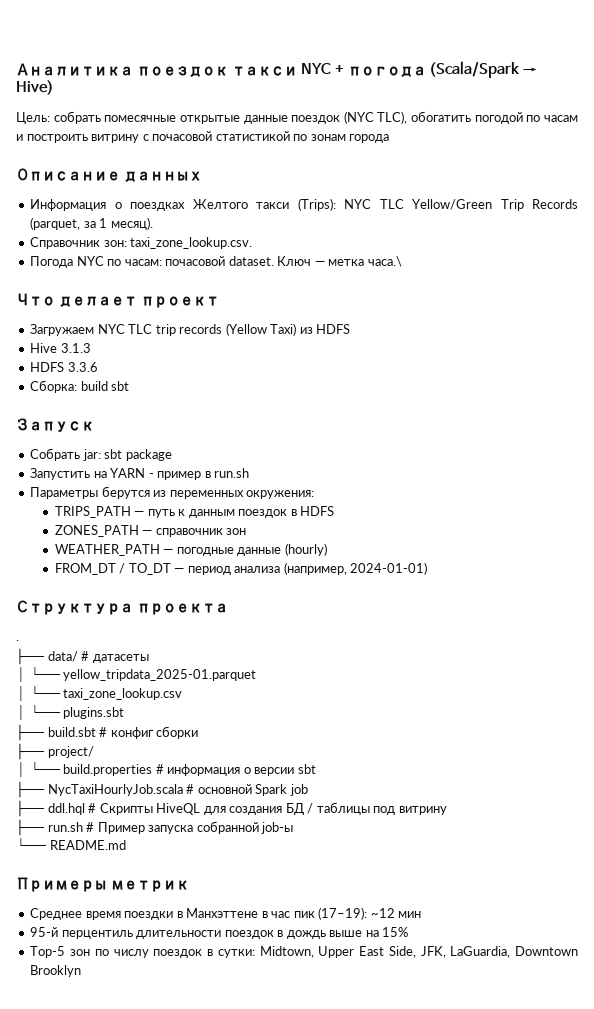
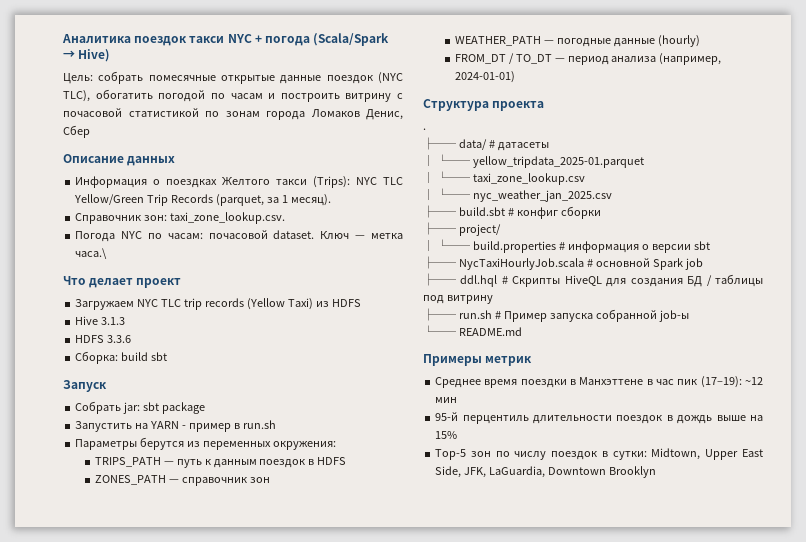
(390, 138) none -> [311,109,403,120] [63,125,90,138] Ломаков Денис, Сбер
[63,707,125,719] plugins.sbt -> [472,190,612,202] nyc_weather_jan_2025.csv

